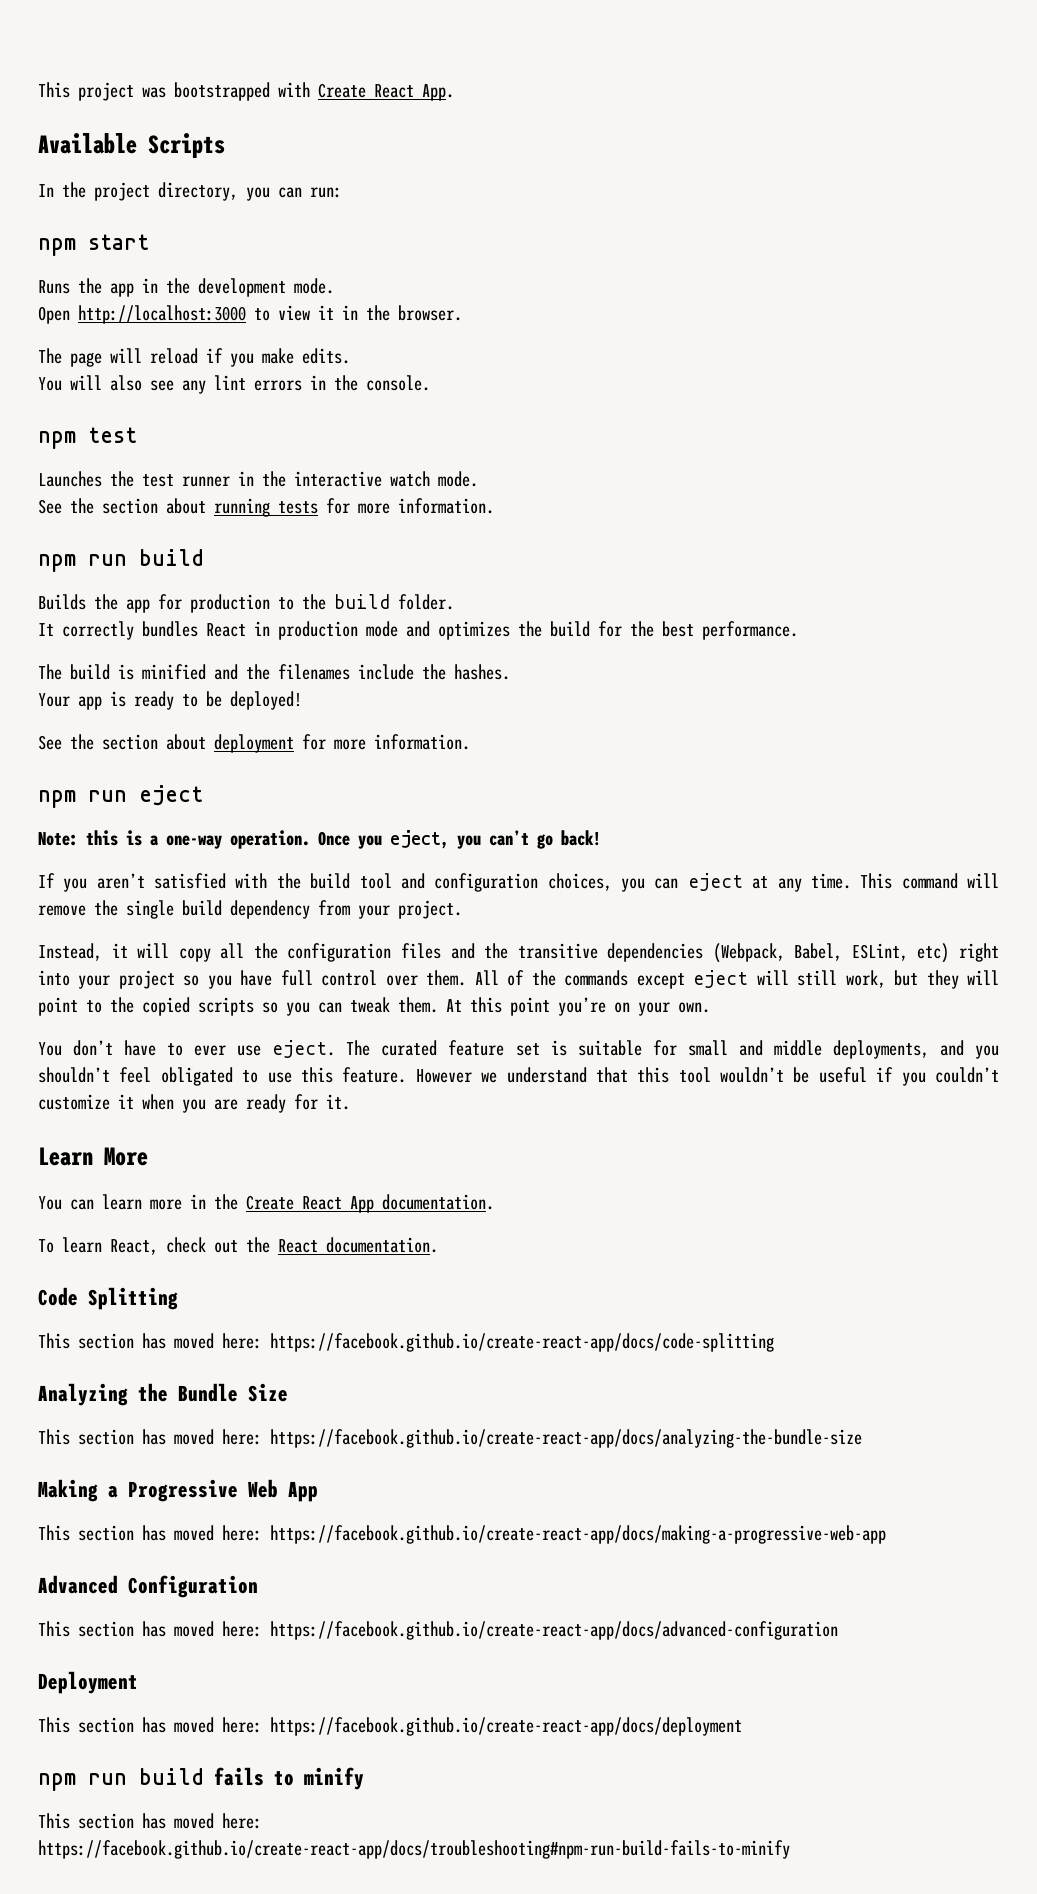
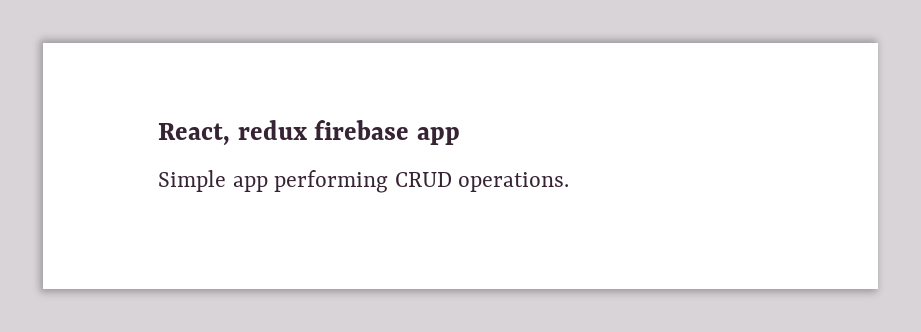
[38,82,454,101] [38,133,225,158] [38,182,342,201] [38,234,149,256] [38,278,334,297] [38,305,462,324] [38,348,350,367] [38,375,430,394] [38,427,137,449] [38,471,478,487] [38,498,494,517] [38,549,204,572] [38,594,454,613] [38,621,798,640] [38,664,510,680] [38,691,302,710] [38,734,470,753] [38,785,203,808] [38,830,601,849] [38,873,999,892] [38,900,462,919] [38,943,999,963] [38,970,1000,989] [38,997,710,1016] [38,1040,1000,1059] [38,1067,1000,1086] [38,1094,350,1113] [38,1147,148,1166] [38,1194,494,1213] [38,1237,438,1255] [38,1287,178,1310] [38,1333,774,1352] [38,1383,288,1406] [38,1429,862,1448] [38,1479,318,1502] [38,1525,886,1544] [38,1575,258,1598] [38,1621,838,1640] [38,1671,138,1694] [38,1717,742,1736] [38,1767,364,1791] [38,1813,262,1829] [38,1840,790,1859] This project was bootstrapped with Create React App. // Available Scripts // In the project directory, you can run: // npm start // Runs the app in the development mode. // Open http://localhost:3000 to view it in the browser. // The page will reload if you make edits. // You will also see any lint errors in the console. // npm test // Launches the test runner in the interactive watch mode. // See the section about running tests for more information. // npm run build // Builds the app for production to the build folder. // It correctly bundles React in production mode and optimizes the build for the best performance. // The build is minified and the filenames include the hashes. // Your app is ready to be deployed! // See the section about deployment for more information. // npm run eject // Note: this is a one-way operation. Once you eject, you can’t go back! // If you aren’t satisfied with the build tool and configuration choices, you can eject at any time. This command will remove the single build dependency from your project. // Instead, it will copy all the configuration files and the transitive dependencies (Webpack, Babel, ESLint, etc) right into your project so you have full control over them. All of the commands except eject will still work, but they will point to the copied scripts so you can tweak them. At this point you’re on your own. // You don’t have to ever use eject. The curated feature set is suitable for small and middle deployments, and you shouldn’t feel obligated to use this feature. However we understand that this tool wouldn’t be useful if you couldn’t customize it when you are ready for it. // Learn More // You can learn more in the Create React App documentation. // To learn React, check out the React documentation. // Code Splitting // This section has moved here: https://facebook.github.io/create-react-app/docs/code-splitting // Analyzing the Bundle Size // This section has moved here: https://facebook.github.io/create-react-app/docs/analyzing-the-bundle-size // Making a Progressive Web App // This section has moved here: https://facebook.github.io/create-react-app/docs/making-a-progressive-web-app // Advanced Configuration // This section has moved here: https://facebook.github.io/create-react-app/docs/advanced-configuration // Deployment // This section has moved here: https://facebook.github.io/create-react-app/docs/deployment // npm run build fails to minify // This section has moved here: https://facebook.github.io/create-react-app/docs/troubleshooting#npm-run-build-fails-to-minify -> [158,120,461,146] [158,170,570,193] React, redux firebase app // Simple app performing CRUD operations.

